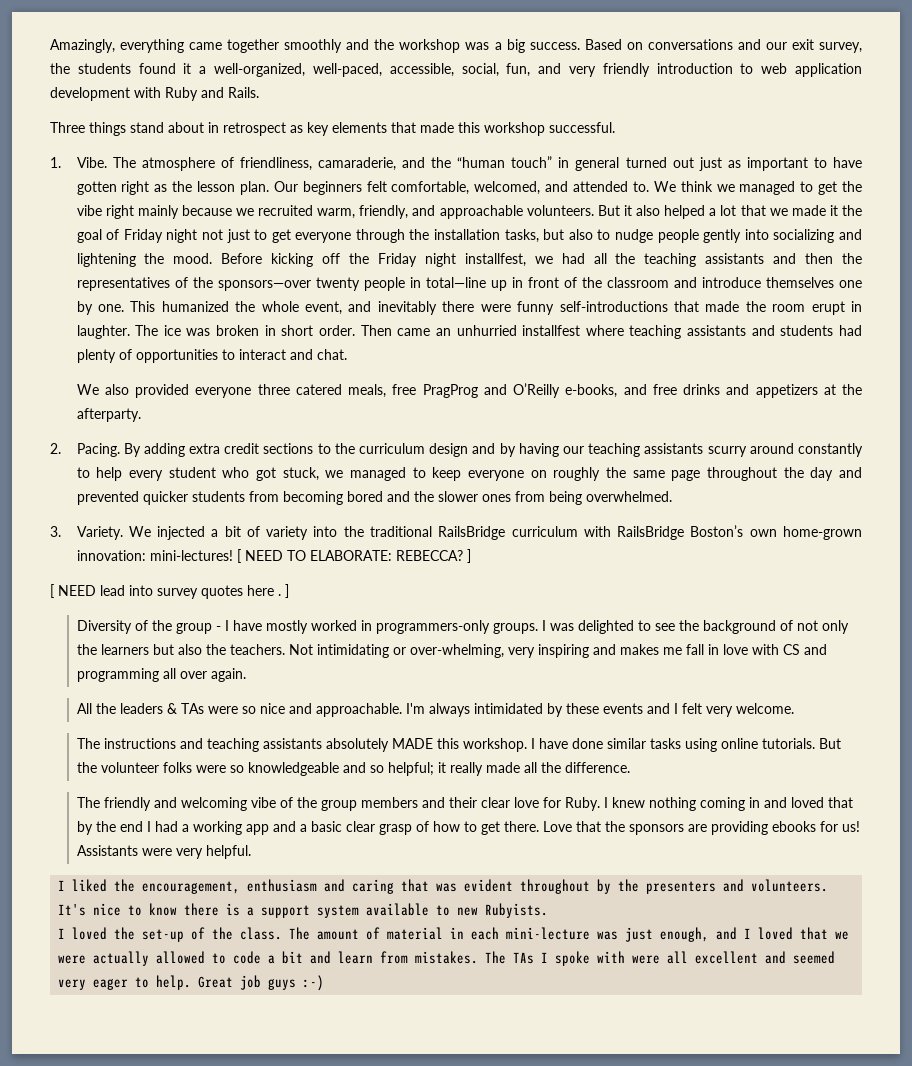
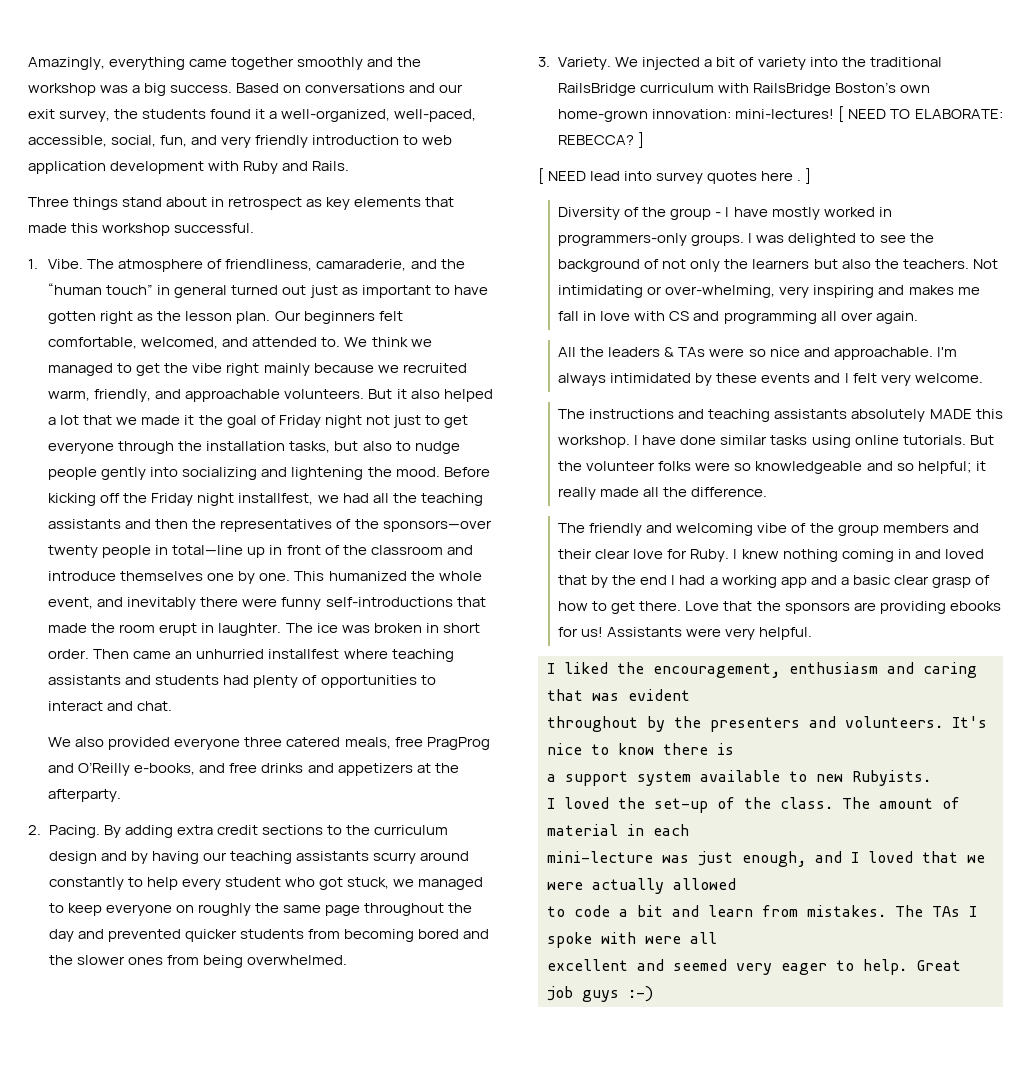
(514, 885) none -> (690, 695) //
(241, 909) none -> (734, 749) //
(500, 933) none -> (689, 830) //
(206, 957) none -> (736, 884) //
(689, 957) none -> (717, 938) //

